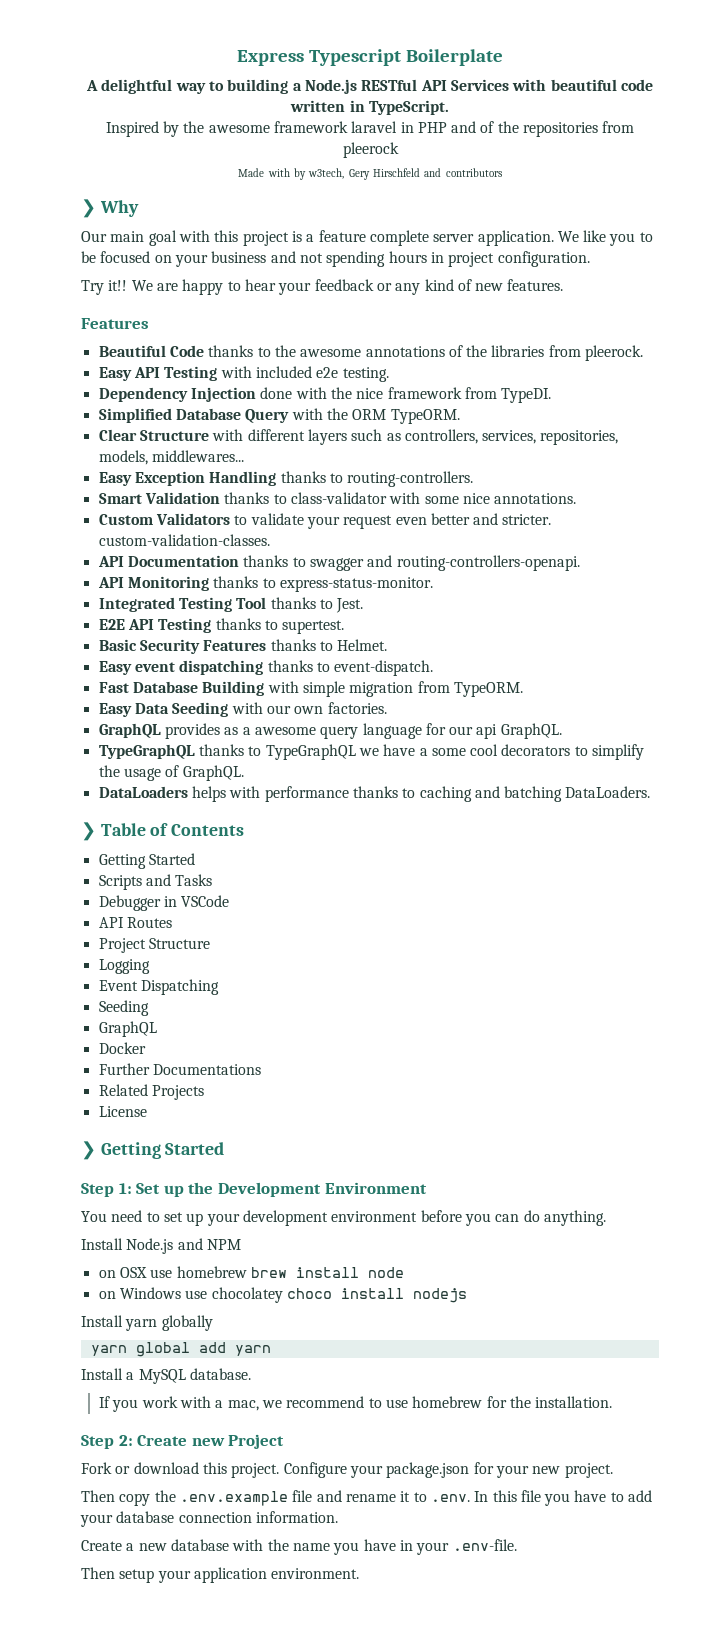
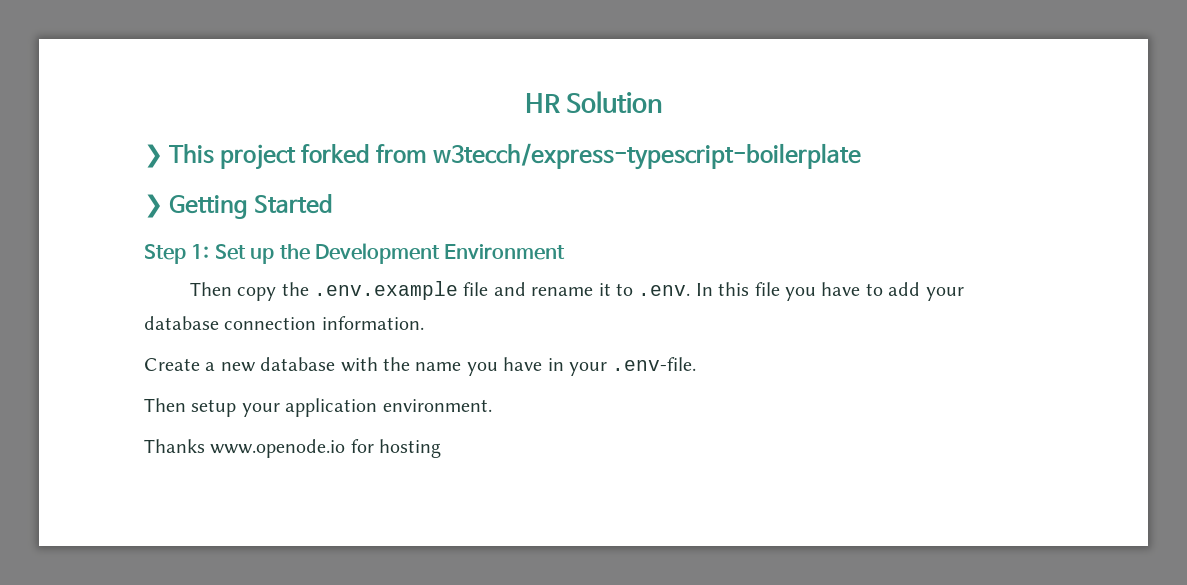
[237,49,503,66] [86,79,653,94] [290,100,449,115] [105,121,635,137] [342,142,399,158] [238,168,502,180] [81,199,139,218] [81,230,653,246] [81,251,590,267] [81,279,564,295] [81,318,149,329] [98,345,644,361] [98,366,389,382] [98,387,552,403] [98,408,460,424] [98,429,619,445] [98,450,244,465] [98,471,474,487] [98,492,577,504] [98,513,552,529] [98,534,270,546] [97,555,580,571] [97,576,433,592] [98,597,364,613] [98,618,345,634] [98,639,388,654] [98,660,434,676] [98,681,523,697] [98,702,387,717] [98,723,562,739] [98,744,645,760] [98,765,244,781] [98,786,651,802] [81,822,245,841] [98,853,195,869] [98,874,213,890] [98,895,230,911] [98,917,172,928] [98,938,210,953] [98,959,150,974] [98,979,219,995] [98,1000,149,1016] [98,1021,157,1037] [98,1042,146,1054] [98,1063,261,1075] [98,1084,204,1100] [98,1106,147,1117] Express Typescript Boilerplate // A delightful way to building a Node.js RESTful API Services with beautiful code written in TypeScript. // Inspired by the awesome framework laravel in PHP and of the repositories from pleerock // Made with by w3tech, Gery Hirschfeld and contributors // ❯ Why // Our main goal with this project is a feature complete server application. We like you to be focused on your business and not spending hours in project configuration. // Try it!! We are happy to hear your feedback or any kind of new features. // Features // Beautiful Code thanks to the awesome annotations of the libraries from pleerock. // Easy API Testing with included e2e testing. // Dependency Injection done with the nice framework from TypeDI. // Simplified Database Query with the ORM TypeORM. // Clear Structure with different layers such as controllers, services, repositories, models, middlewares... // Easy Exception Handling thanks to routing-controllers. // Smart Validation thanks to class-validator with some nice annotations. // Custom Validators to validate your request even better and stricter. custom-validation-classes. // API Documentation thanks to swagger and routing-controllers-openapi. // API Monitoring thanks to express-status-monitor. // Integrated Testing Tool thanks to Jest. // E2E API Testing thanks to supertest. // Basic Security Features thanks to Helmet. // Easy event dispatching thanks to event-dispatch. // Fast Database Building with simple migration from TypeORM. // Easy Data Seeding with our own factories. // GraphQL provides as a awesome query language for our api GraphQL. // TypeGraphQL thanks to TypeGraphQL we have a some cool decorators to simplify the usage of GraphQL. // DataLoaders helps with performance thanks to caching and batching DataLoaders. // ❯ Table of Contents // Getting Started // Scripts and Tasks // Debugger in VSCode // API Routes // Project Structure // Logging // Event Dispatching // Seeding // GraphQL // Docker // Further Documentations // Related Projects // License -> [524,91,663,113] [144,143,862,170] HR Solution // ❯ This project forked from w3tecch/express-typescript-boilerplate
[81,1210,606,1226] [81,1238,241,1254] [98,1266,404,1278] [98,1287,467,1303] [81,1315,213,1331] [90,1342,271,1357] [81,1368,251,1384] [99,1396,613,1412] [81,1434,285,1449] [81,1462,613,1478] // You need to set up your development environment before you can do anything. // Install Node.js and NPM // on OSX use homebrew brew install node // on Windows use chocolatey choco install nodejs // Install yarn globally // yarn global add yarn // Install a MySQL database. // If you work with a mac, we recommend to use homebrew for the installation. // Step 2: Create new Project // Fork or download this project. Configure your package.json for your new project. -> (566, 252) none
(360, 1573) none -> [144,439,442,458] // Thanks www.openode.io for hosting

